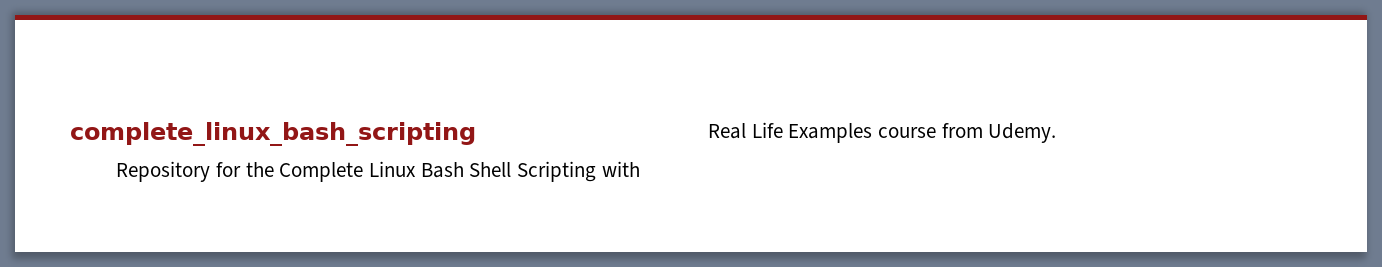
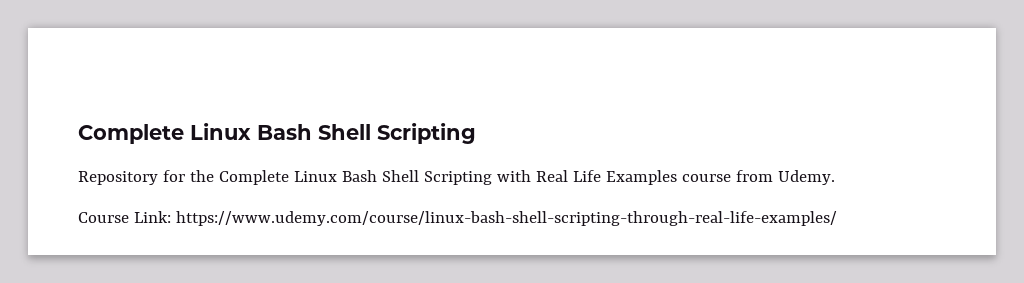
[70,122,476,146] complete_linux_bash_scripting -> [78,123,476,144] Complete Linux Bash Shell Scripting
(1057, 133) none -> [78,211,837,226] // Course Link: https://www.udemy.com/course/linux-bash-shell-scripting-through-real-life-examples/

